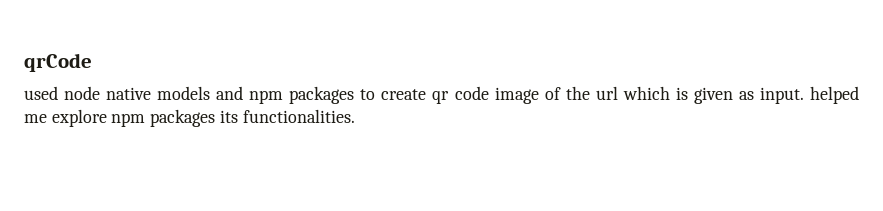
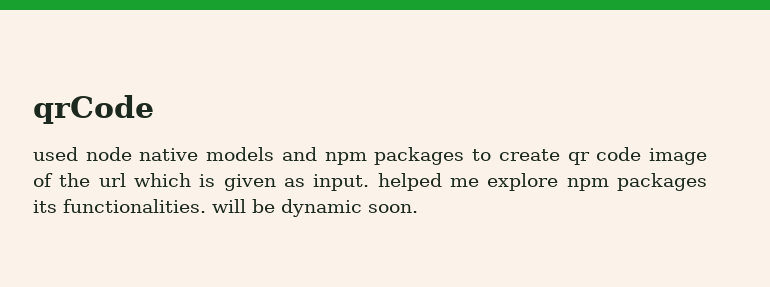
(355, 116) none -> [212,199,418,217] will be dynamic soon.

